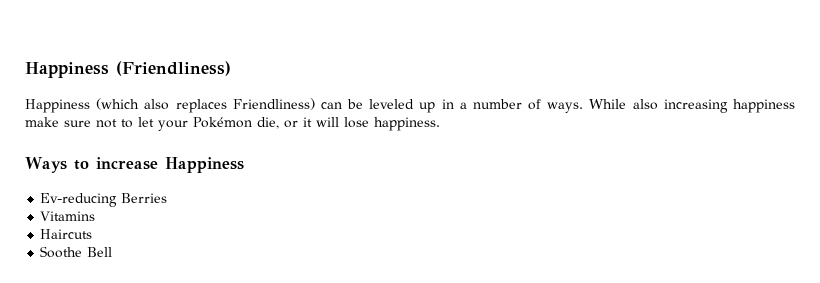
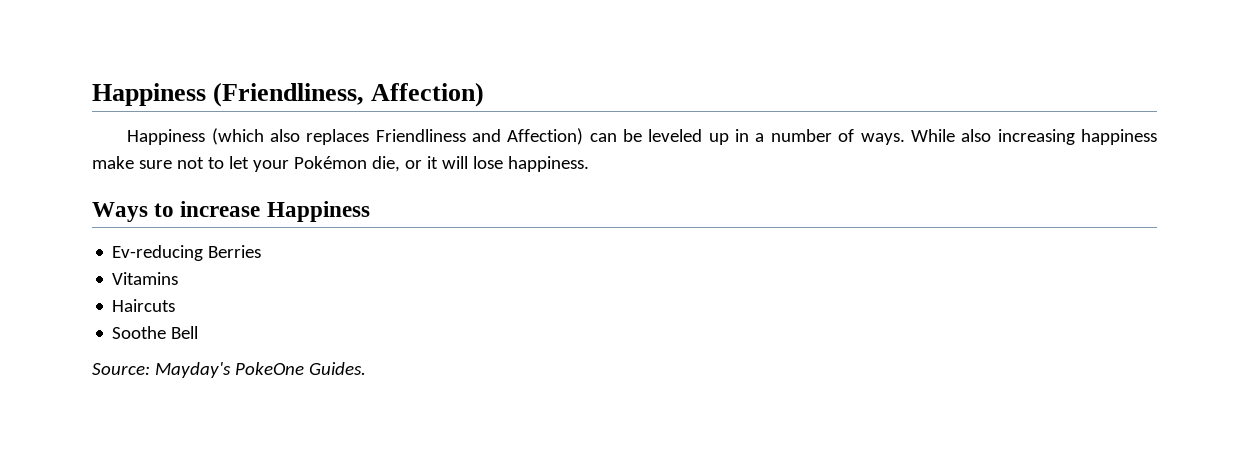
[25,61,231,78] Happiness (Friendliness) -> [92,82,485,107] Happiness (Friendliness, Affection)
[232,98,315,110] Friendliness) -> [375,128,584,145] Friendliness and Affection)
(113, 252) none -> [92,362,366,378] // Source: Mayday's PokeOne Guides.

